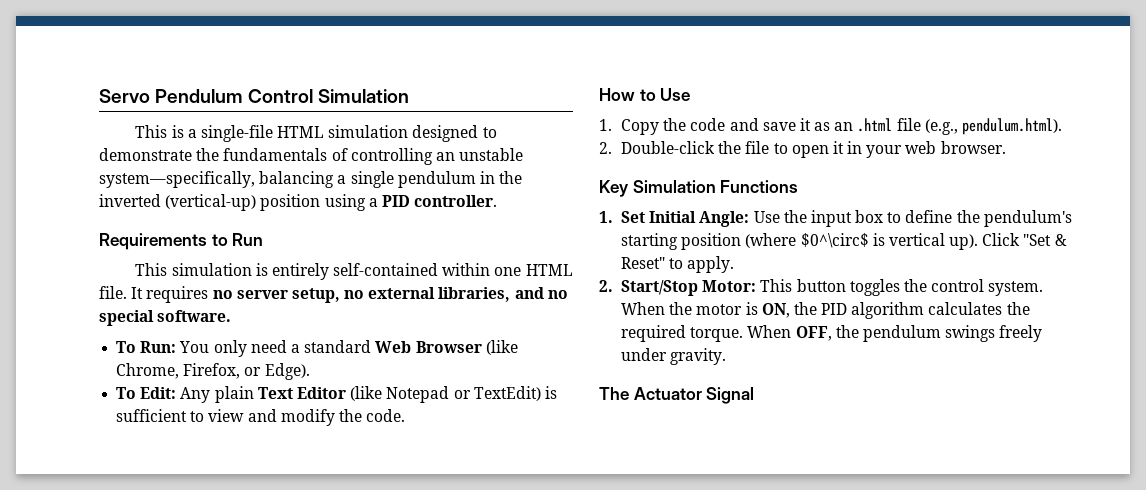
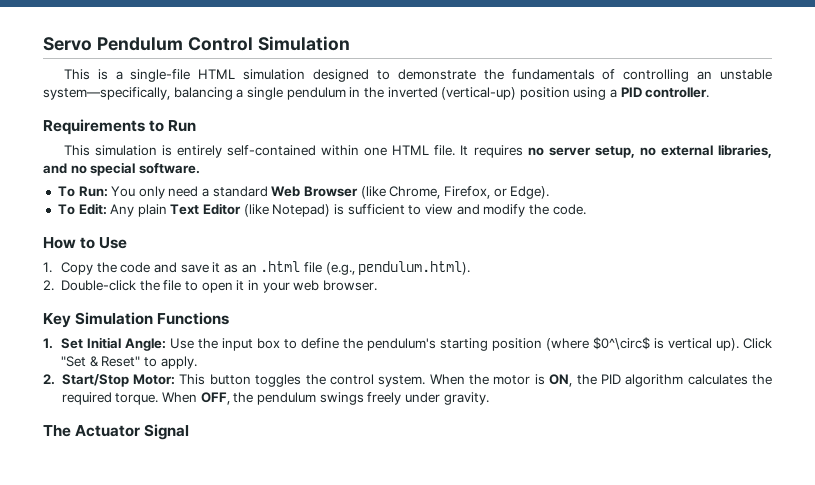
[386,386,541,403] Notepad or TextEdit) -> [272,204,331,217] Notepad)

